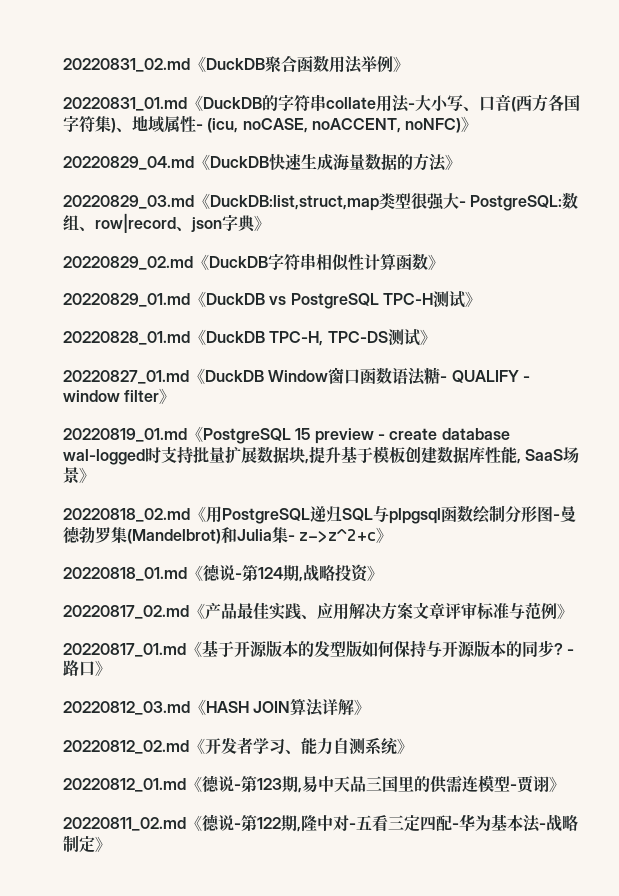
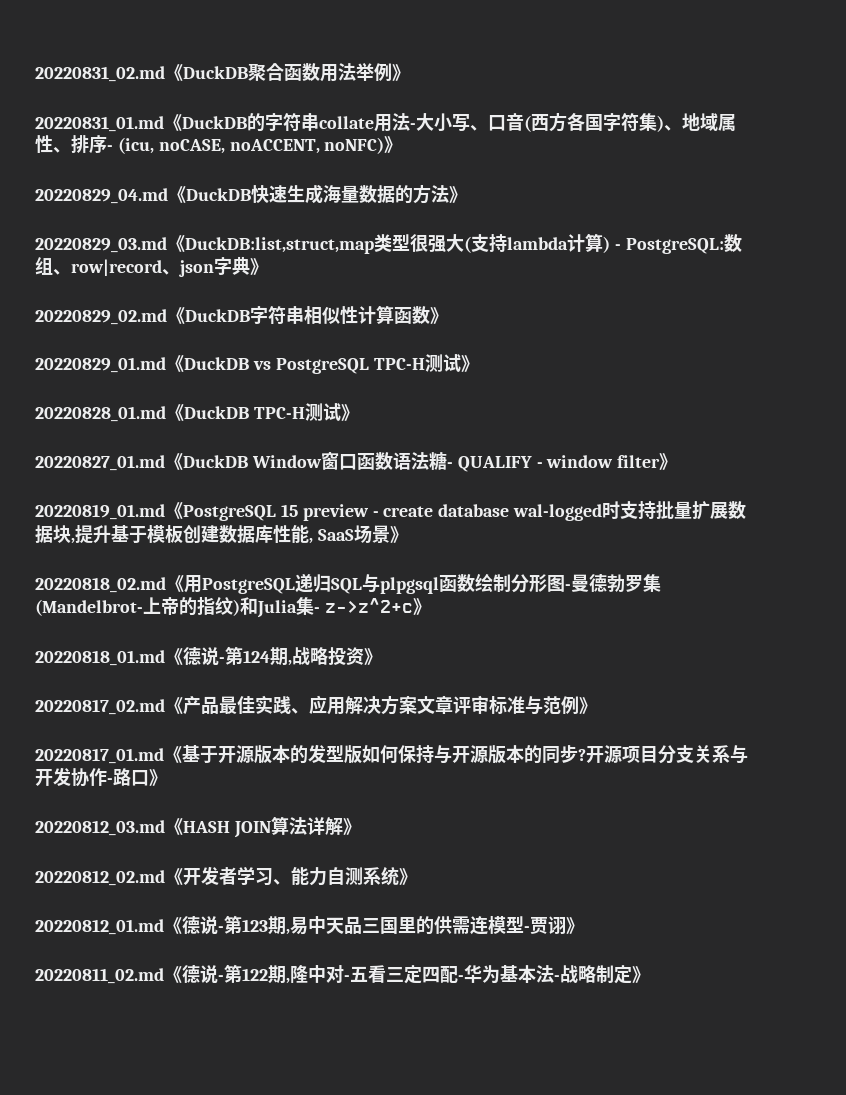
(196, 123) none -> [53,135,107,154] 、排序
(459, 201) none -> [464,233,610,253] (支持lambda计算)
[269,331,388,346] TPC-H, TPC-DS -> [253,407,305,419] TPC-H
[127,529,221,544] (Mandelbrot) -> [35,596,240,616] (Mandelbrot-上帝的指纹)
(563, 649) none -> [586,745,748,764] [35,767,107,787] 开源项目分支关系与开发协作

